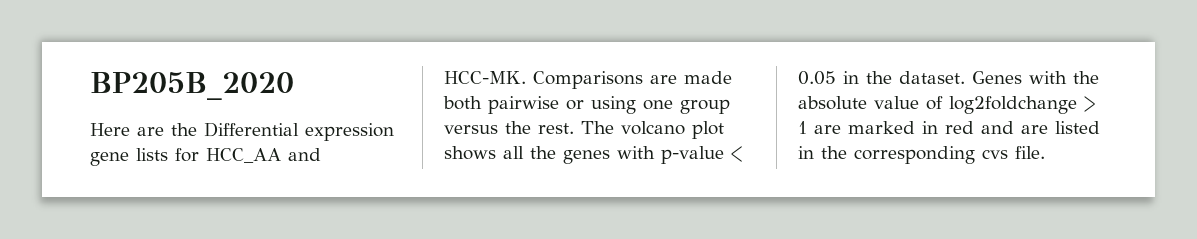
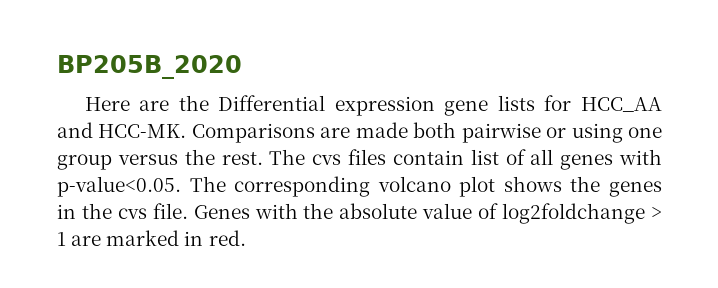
(614, 127) none -> [312,149,662,170] [57,176,371,197] cvs files contain list of all genes with p-value<0.05. The corresponding
[503,146,524,159] all -> (562, 184) none
[617,146,742,164] [798,71,965,85] with p-value < 0.05 in the dataset. -> [57,203,188,219] in the cvs file.
[945,121,1100,134] [798,146,1045,164] red and are listed in the corresponding cvs file. -> [208,230,246,246] red.

